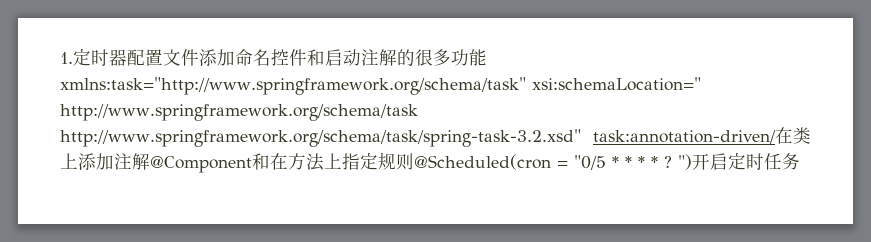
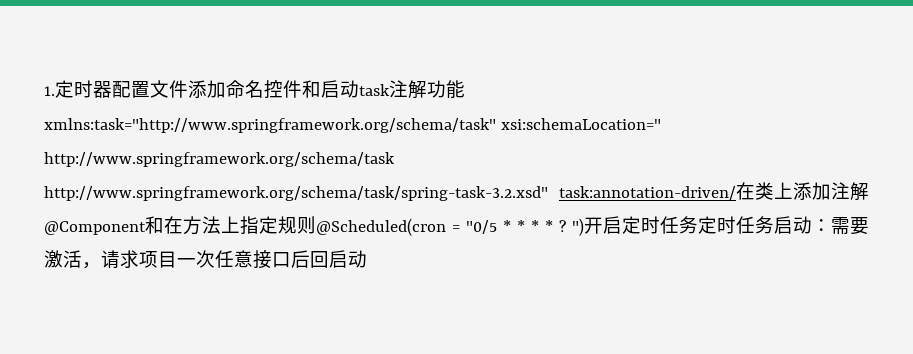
[361,49,451,66] 注解的很多 -> [359,80,427,99] task注解
(800, 161) none -> [698,216,869,235] [44,250,367,269] 定时任务启动：需要激活，请求项目一次任意接口后回启动

